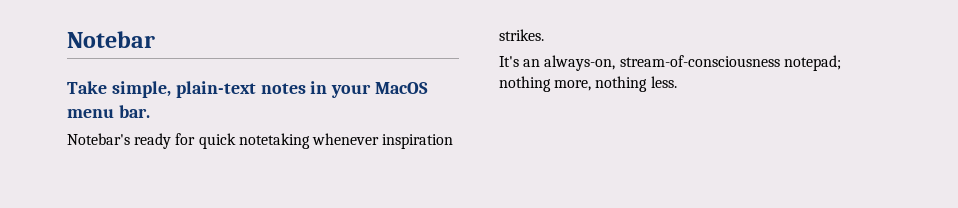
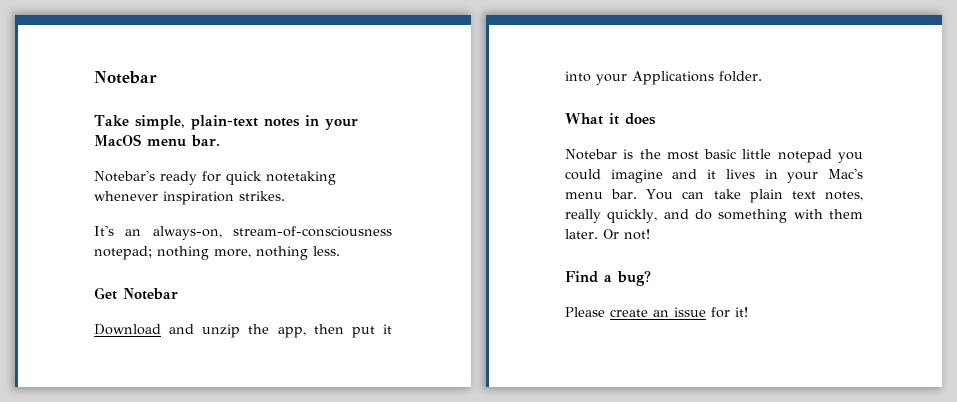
(677, 82) none -> [94,287,178,300] [94,324,392,338] [565,71,762,85] [565,113,656,125] [565,149,863,163] [565,168,863,183] [565,189,863,203] [565,209,863,223] [565,229,650,240] [565,271,651,286] [565,307,748,318] // Get Notebar // Download and unzip the app, then put it into your Applications folder. // What it does // Notebar is the most basic little notepad you could imagine and it lives in your Mac's menu bar. You can take plain text notes, really quickly, and do something with them later. Or not! // Find a bug? // Please create an issue for it!

